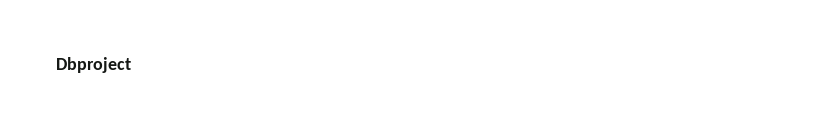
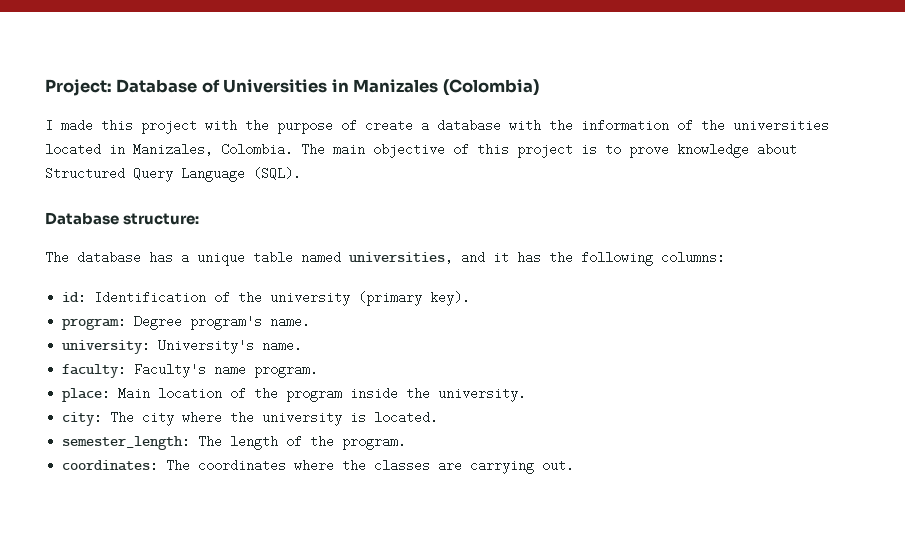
[56,57,131,73] Dbproject -> [45,79,539,96] [45,119,829,134] [45,143,797,158] [45,167,301,182] [45,212,200,225] [45,251,725,266] [62,291,471,306] [62,315,311,330] [62,339,303,354] [62,363,319,378] [62,387,527,402] [62,411,439,426] [62,435,407,450] [62,459,575,474] Project: Database of Universities in Manizales (Colombia) // I made this project with the purpose of create a database with the information of the universities located in Manizales, Colombia. The main objective of this project is to prove knowledge about Structured Query Language (SQL). // Database structure: // The database has a unique table named universities, and it has the following columns: // id: Identification of the university (primary key). // program: Degree program's name. // university: University's name. // faculty: Faculty's name program. // place: Main location of the program inside the university. // city: The city where the university is located. // semester_length: The length of the program. // coordinates: The coordinates where the classes are carrying out.

